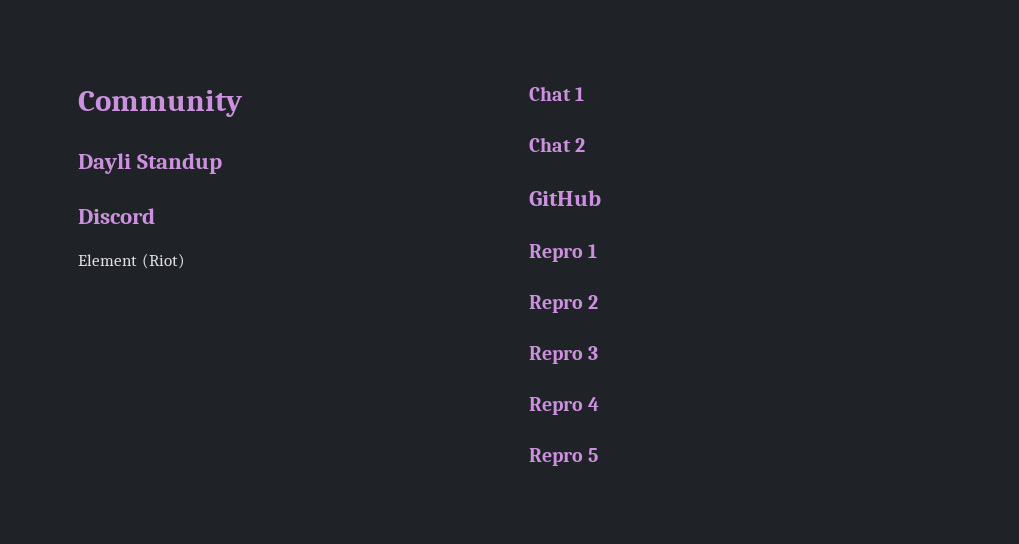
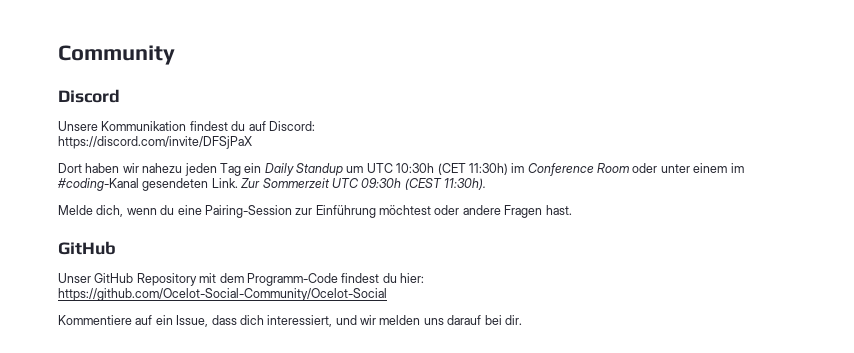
[78,153,223,174] // Dayli Standup -> (175, 55) none
[78,253,185,269] [529,86,585,101] [529,137,586,152] [529,190,601,206] [529,244,598,262] [529,295,599,313] [529,346,599,364] [529,397,600,415] [529,448,599,466] Element (Riot) // Chat 1 // Chat 2 // GitHub // Repro 1 // Repro 2 // Repro 3 // Repro 4 // Repro 5 -> [58,121,315,131] [58,136,252,149] [58,163,744,176] [57,178,486,191] [58,205,572,218] [58,241,116,255] [58,273,424,286] [58,288,387,301] [58,315,522,327] Unsere Kommunikation findest du auf Discord: // https://discord.com/invite/DFSjPaX // Dort haben wir nahezu jeden Tag ein Daily Standup um UTC 10:30h (CET 11:30h) im Conference Room oder unter einem im #coding-Kanal gesendeten Link. Zur Sommerzeit UTC 09:30h (CEST 11:30h). // Melde dich, wenn du eine Pairing-Session zur Einführung möchtest oder andere Fragen hast. // GitHub // Unser GitHub Repository mit dem Programm-Code findest du hier: // https://github.com/Ocelot-Social-Community/Ocelot-Social // Kommentiere auf ein Issue, dass dich interessiert, und wir melden uns darauf bei dir.

